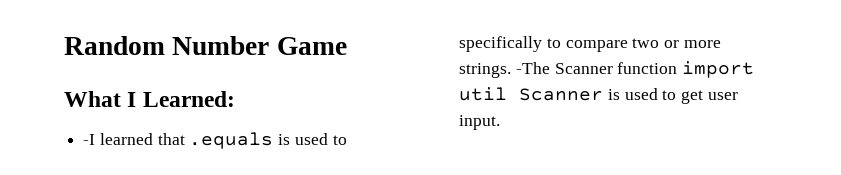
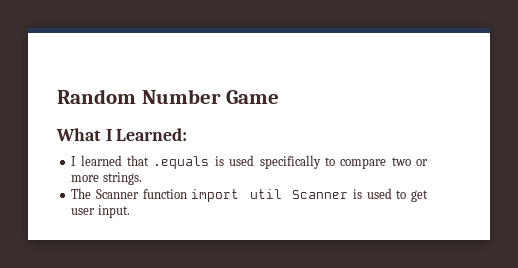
[83,134,96,145] -I -> [71,156,77,166] I
[332,135,347,145] to -> (255, 160) none
[515,62,550,74] -The -> [71,188,92,199] // The

